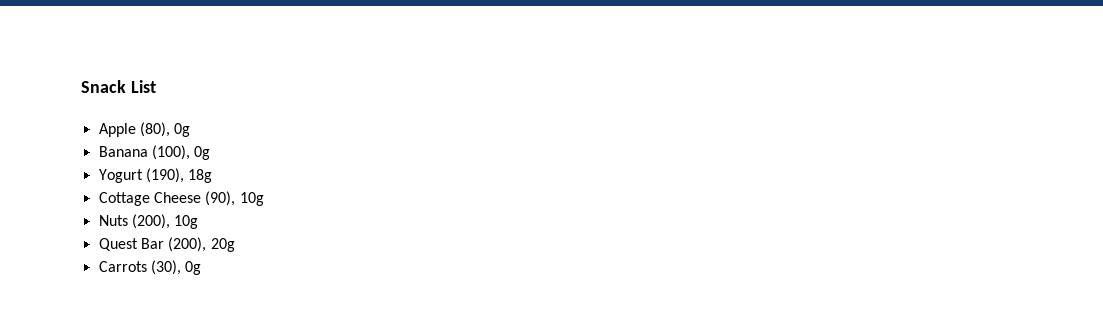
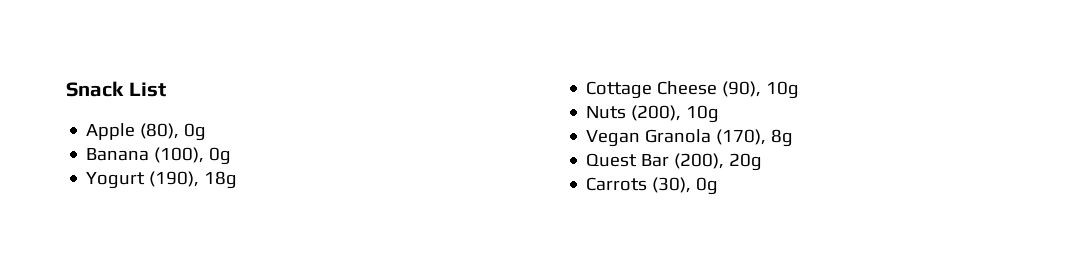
(199, 222) none -> [586,129,794,147] // Vegan Granola (170), 8g

